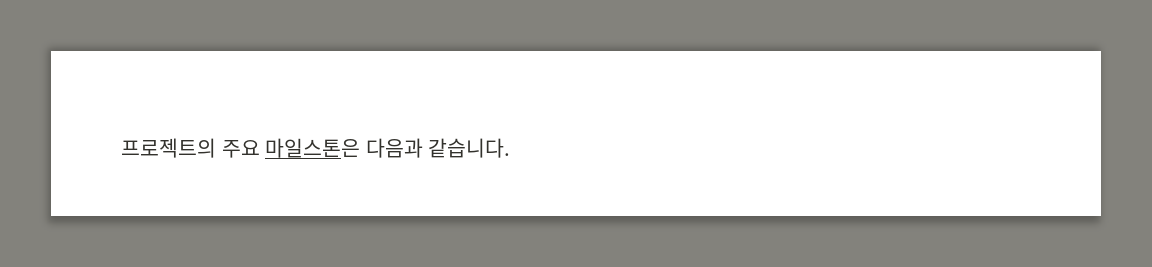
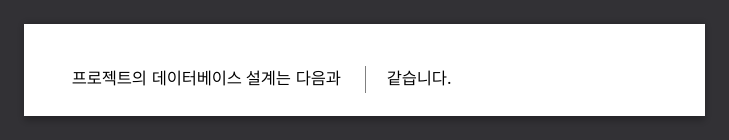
[221,138,361,158] 주요 마일스톤은 -> [151,70,292,86] 데이터베이스 설계는

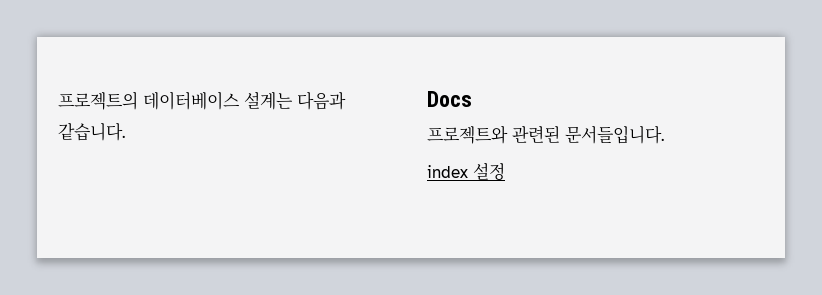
(452, 78) none -> [427,91,472,107] [427,125,664,144] [427,162,505,180] // Docs // 프로젝트와 관련된 문서들입니다. // index 설정

